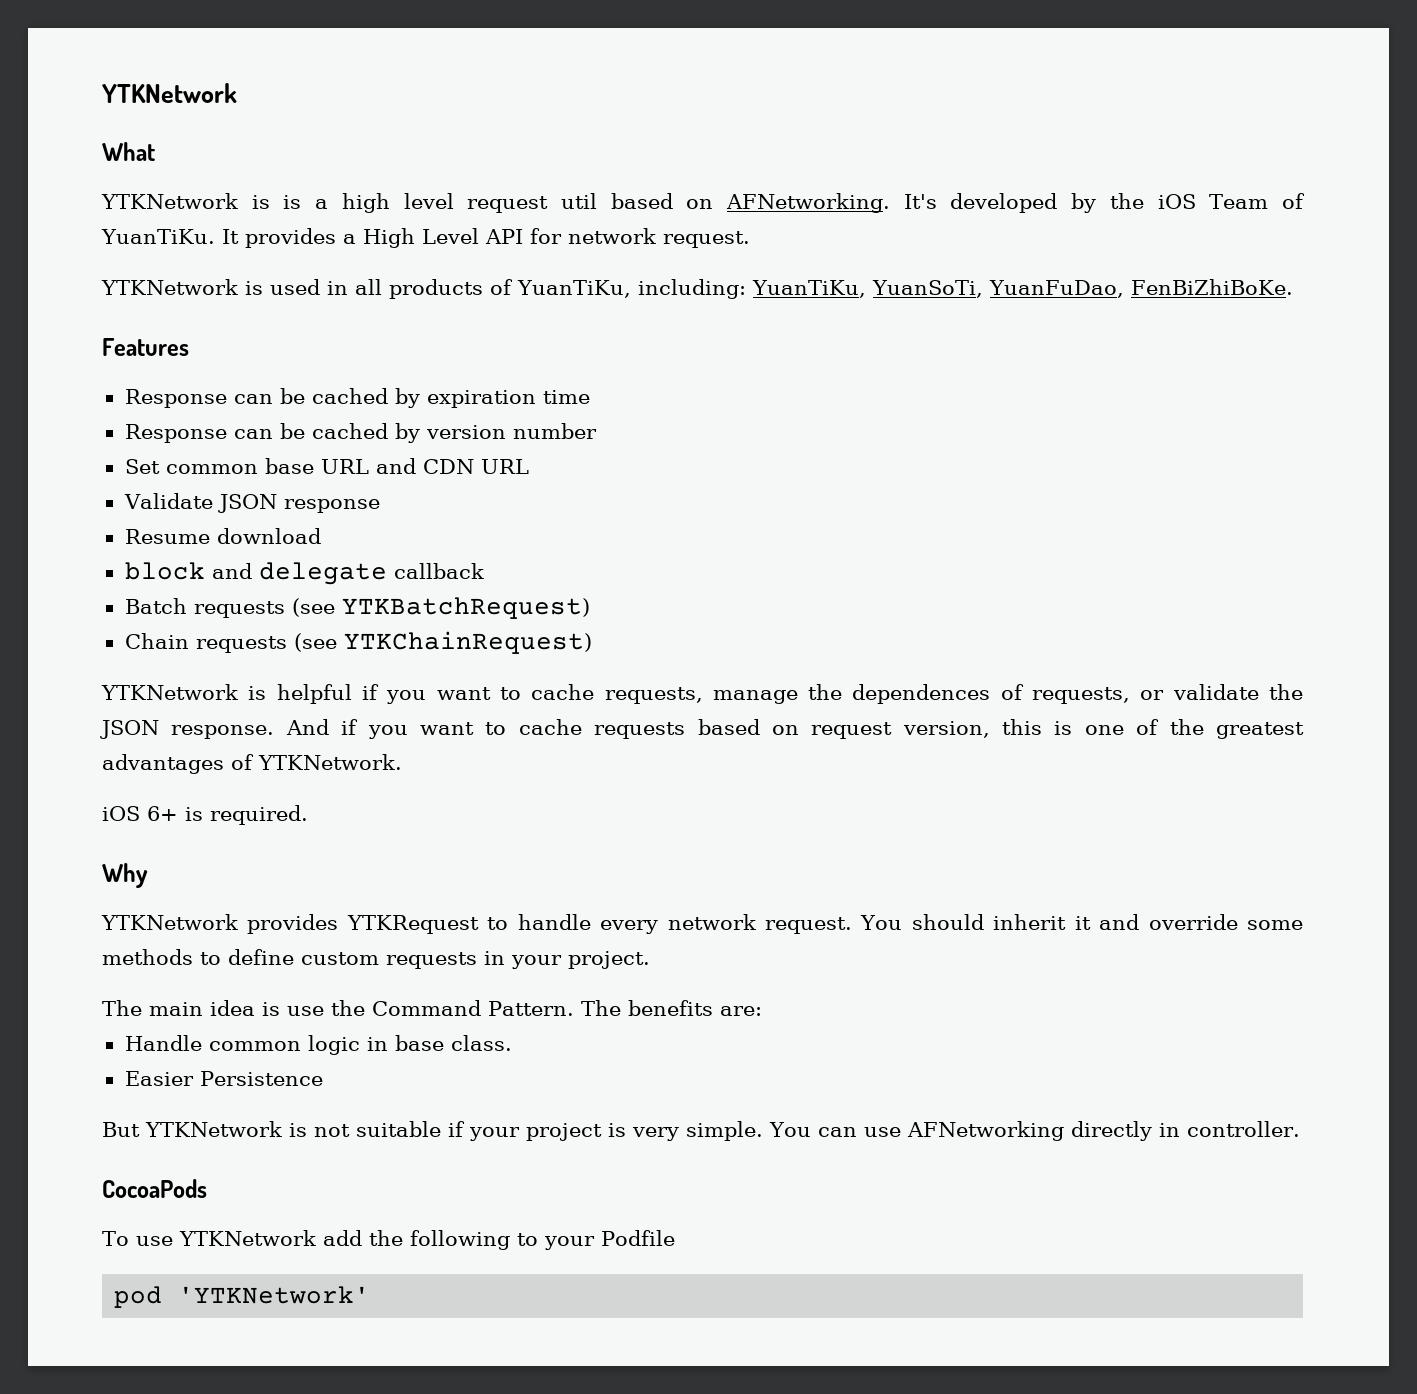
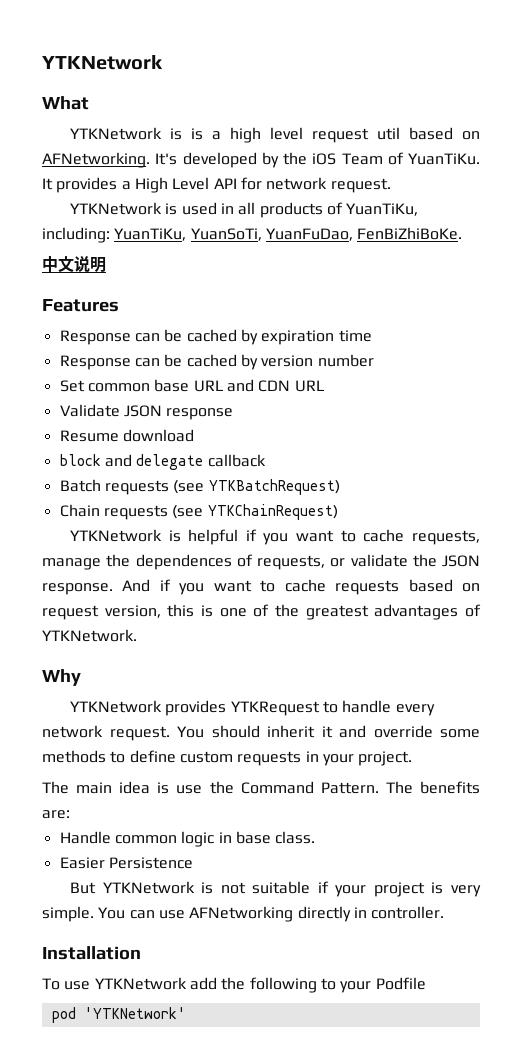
(1293, 287) none -> [42,256,106,273] // 中文说明
[102,805,308,825] // iOS 6+ is required. -> (137, 635) none
[102,1179,207,1198] CocoaPods -> [42,946,141,960] Installation

